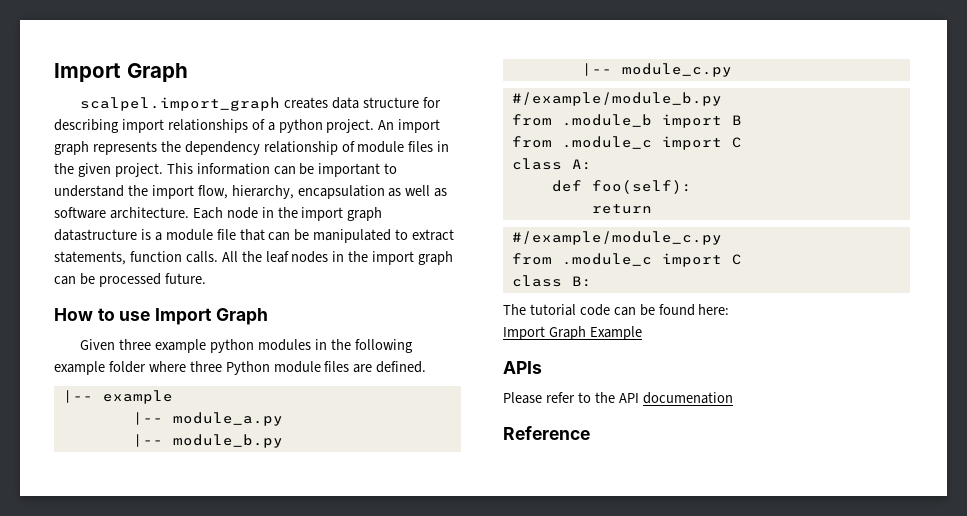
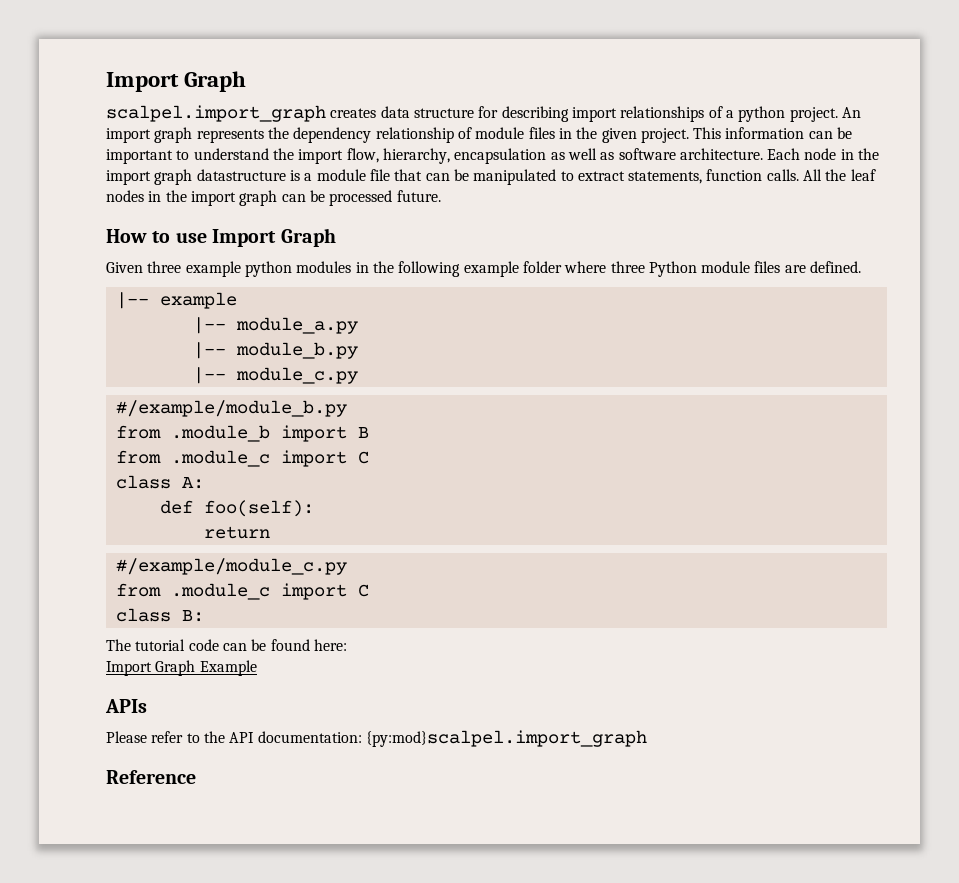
[642,392,733,404] documenation -> [257,730,647,747] documentation: {py:mod}scalpel.import_graph

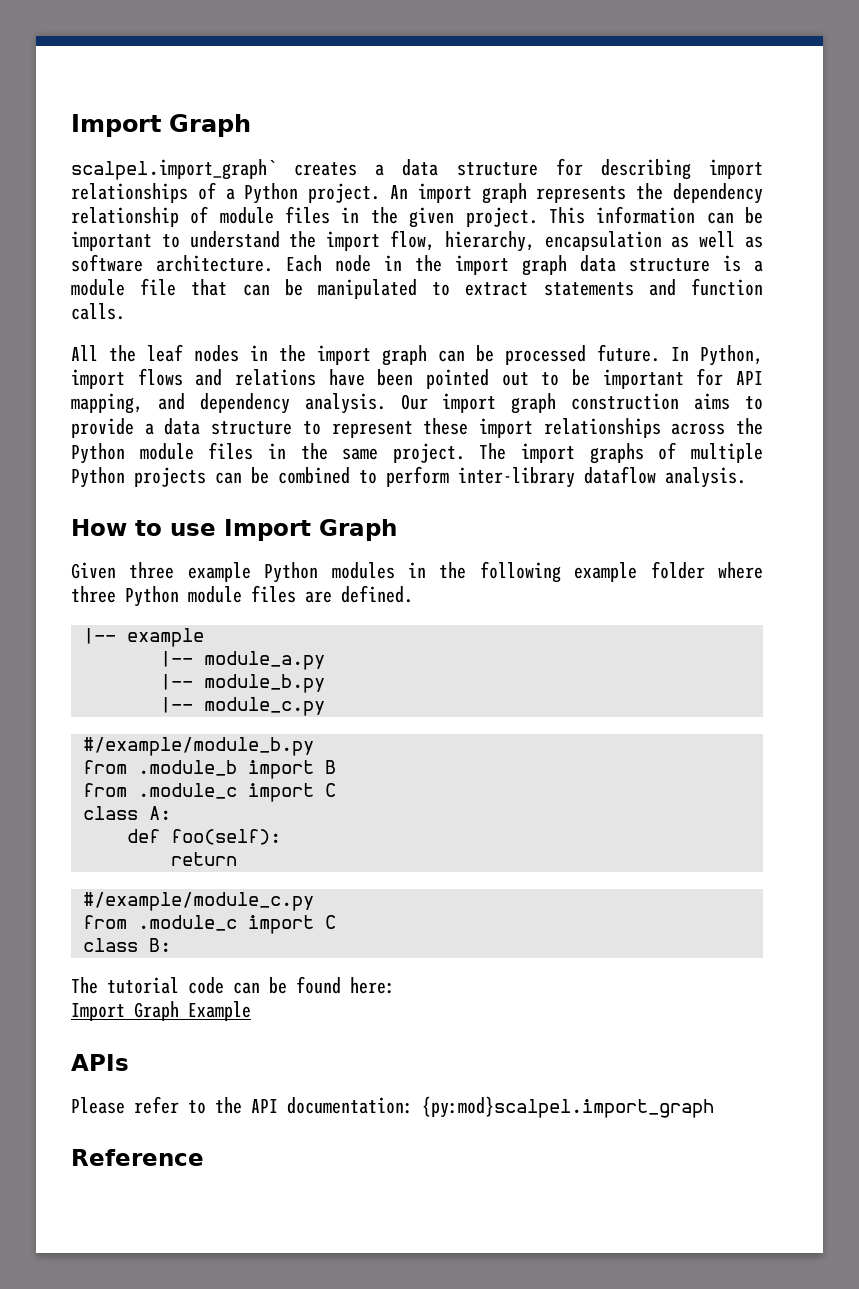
[106,71,247,92] [106,105,377,122] Import Graph // scalpel.import_graph creates -> [71,114,251,137] [71,159,385,180] Import Graph // scalpel.import_graph` creates a
[738,106,786,122] python -> [244,183,299,204] Python
[196,169,286,181] datastructure -> [580,255,710,272] data structure
[628,171,703,184] statements, -> [543,279,676,296] statements and
(799, 175) none -> (125, 311) //
(441, 196) none -> [671,345,763,366] [71,368,763,389] [71,393,764,414] [71,418,763,438] [71,442,763,464] [71,466,746,488] In Python, import flows and relations have been pointed out to be important for API mapping, and dependency analysis. Our import graph construction aims to provide a data structure to represent these import relationships across the Python module files in the same project. The import graphs of multiple Python projects can be combined to perform inter-library dataflow analysis.
[244,261,292,277] python -> [264,562,319,583] Python

